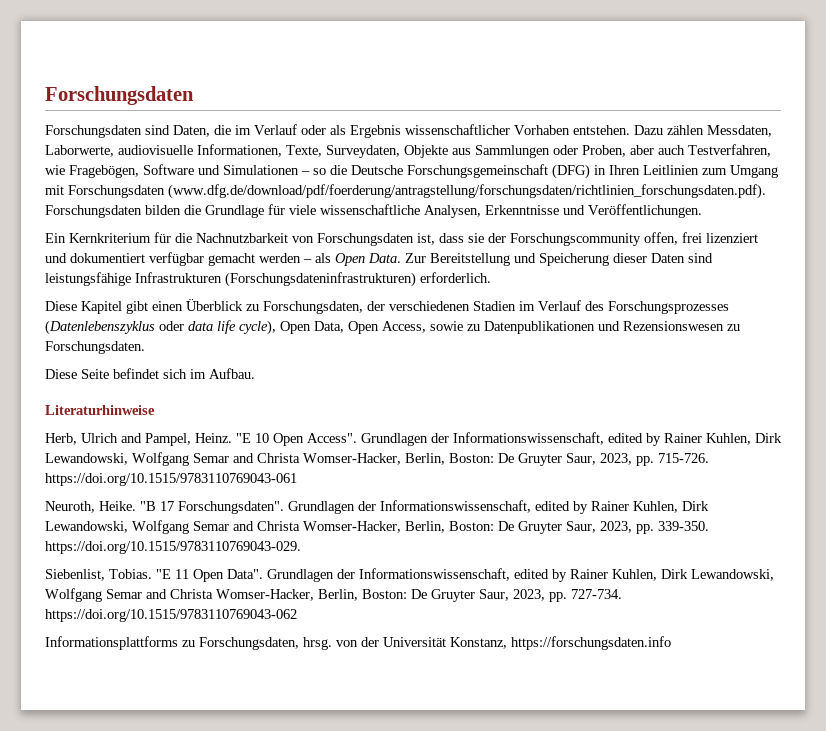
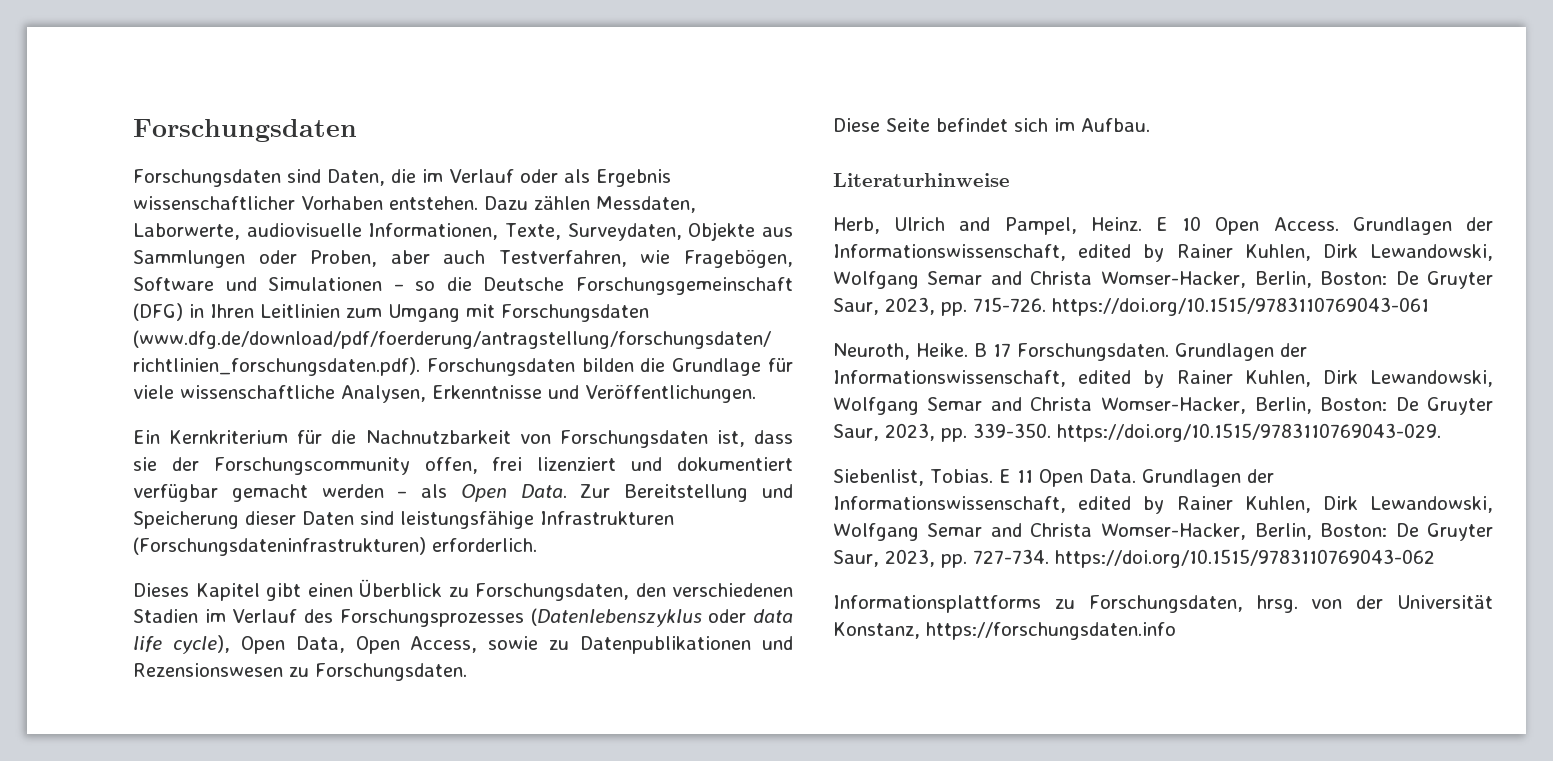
[45,301,77,311] Diese -> [133,583,189,597] Dieses
[367,301,385,311] der -> [635,583,666,597] den
[236,433,251,443] "E -> [1156,217,1168,231] E
[307,433,357,443] Access". -> [1273,217,1339,231] Access.
[140,501,284,514] "B 17 Forschungsdaten". -> [974,343,1169,361] B 17 Forschungsdaten.
[156,569,171,579] "E -> [998,469,1011,483] E
[227,569,263,579] Data". -> [1088,469,1136,483] Data.

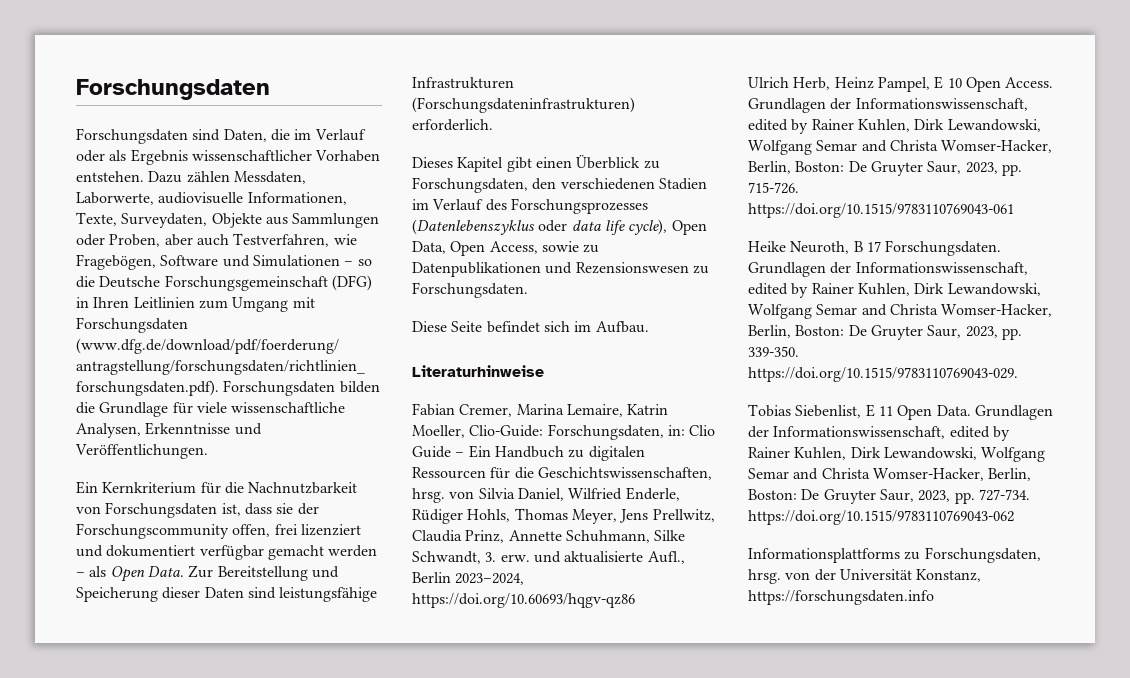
[833,217,1142,235] Herb, Ulrich and Pampel, Heinz. -> [412,403,669,417] [412,424,716,440] [412,445,645,461] [412,467,712,480] [412,487,680,503] [412,508,715,524] [412,530,686,543] [412,551,685,564] [412,572,525,585] [412,593,635,608] [748,77,930,92] Fabian Cremer, Marina Lemaire, Katrin Moeller, Clio-Guide: Forschungsdaten, in: Clio Guide – Ein Handbuch zu digitalen Ressourcen für die Geschichtswissenschaften, hrsg. von Silvia Daniel, Wilfried Enderle, Rüdiger Hohls, Thomas Meyer, Jens Prellwitz, Claudia Prinz, Annette Schuhmann, Silke Schwandt, 3. erw. und aktualisierte Aufl., Berlin 2023–2024, https://doi.org/10.60693/hqgv-qz86 // Ulrich Herb, Heinz Pampel,
[833,343,968,360] Neuroth, Heike. -> [748,241,850,254] Heike Neuroth,
[833,469,993,486] Siebenlist, Tobias. -> [748,404,862,418] Tobias Siebenlist,

